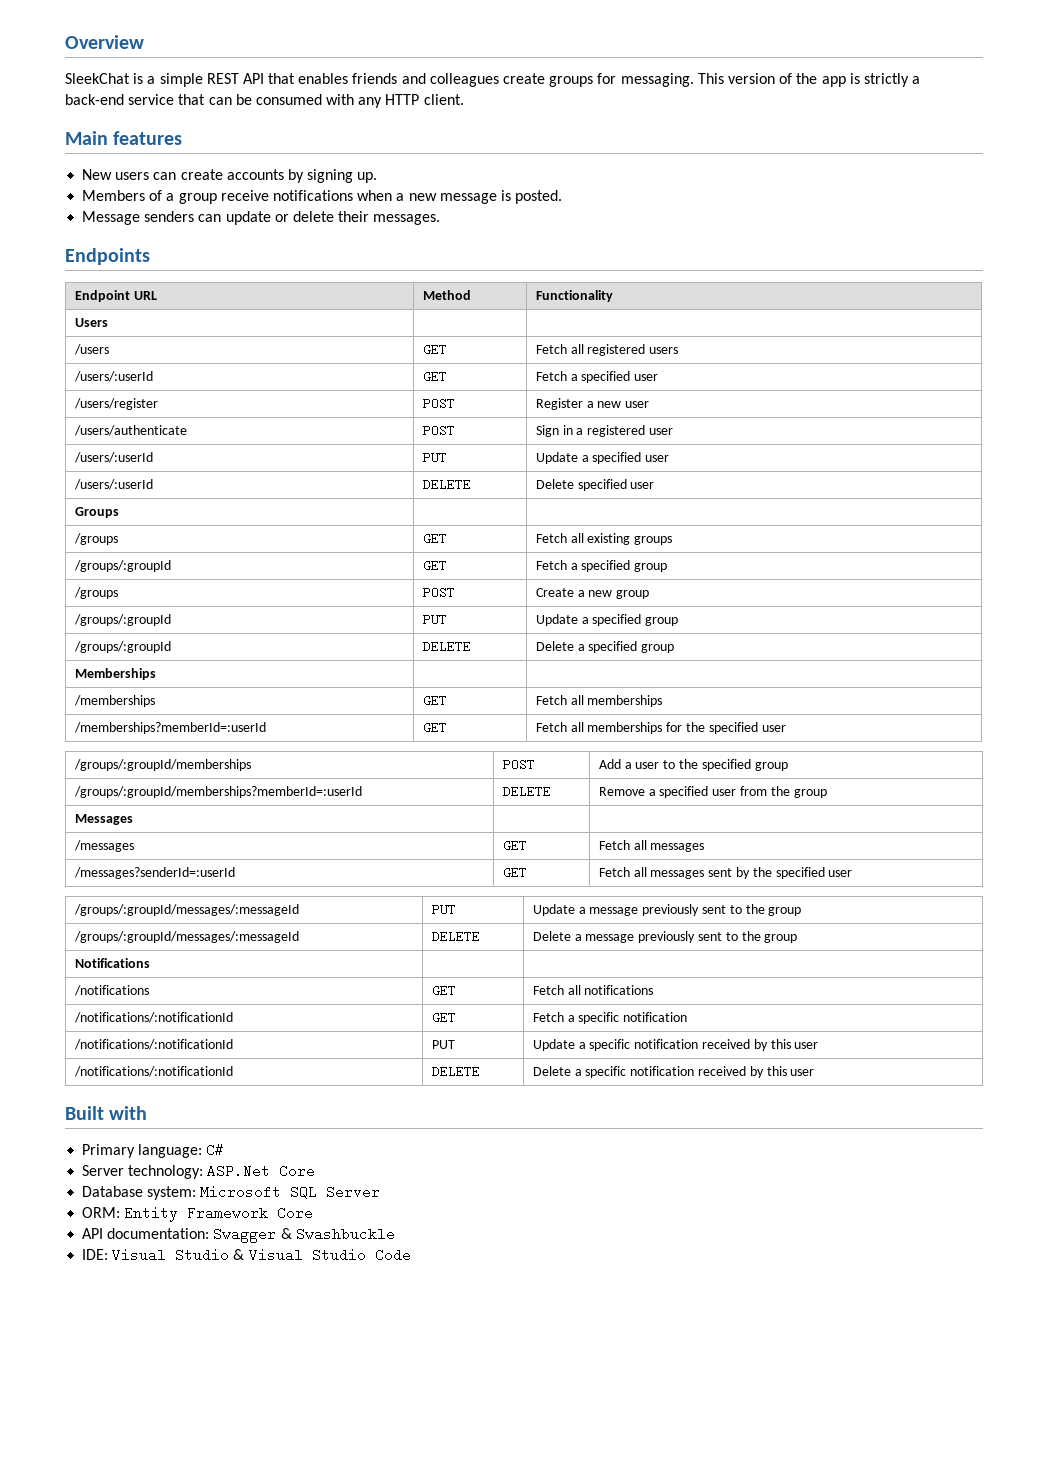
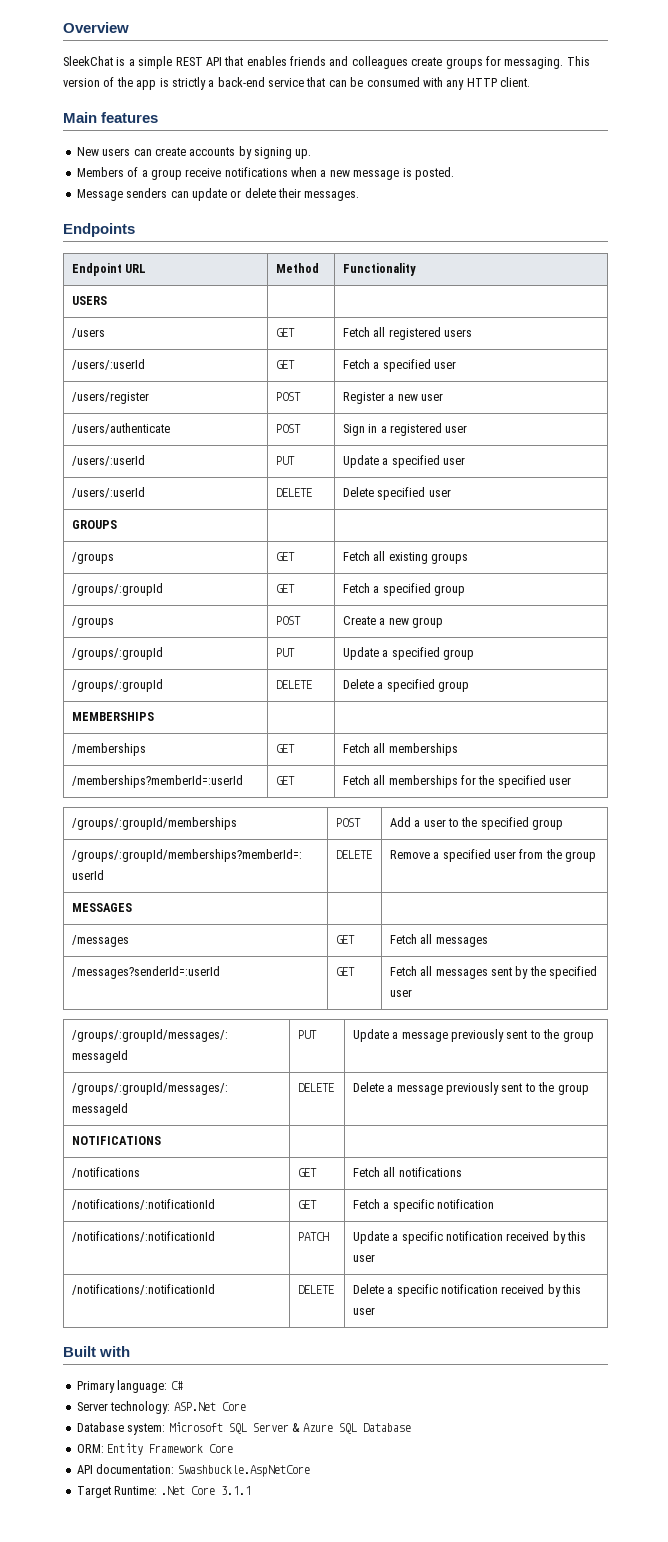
[74,318,108,327] Users -> [71,296,107,305] USERS
[74,507,119,518] Groups -> [71,520,117,529] GROUPS
[74,668,156,680] Memberships -> [71,712,154,721] MEMBERSHIPS
[74,814,133,825] Messages -> [71,903,132,912] MESSAGES
[74,958,150,968] Notifications -> [71,1136,161,1145] NOTIFICATIONS
[431,1040,455,1049] PUT -> [297,1232,329,1241] PATCH
(381, 1192) none -> [291,1423,412,1434] & Azure SQL Database
[213,1227,395,1243] [82,1248,411,1262] Swagger & Swashbuckle // IDE: Visual Studio & Visual Studio Code -> [177,1465,310,1477] [76,1486,251,1498] Swashbuckle.AspNetCore // Target Runtime: .Net Core 3.1.1

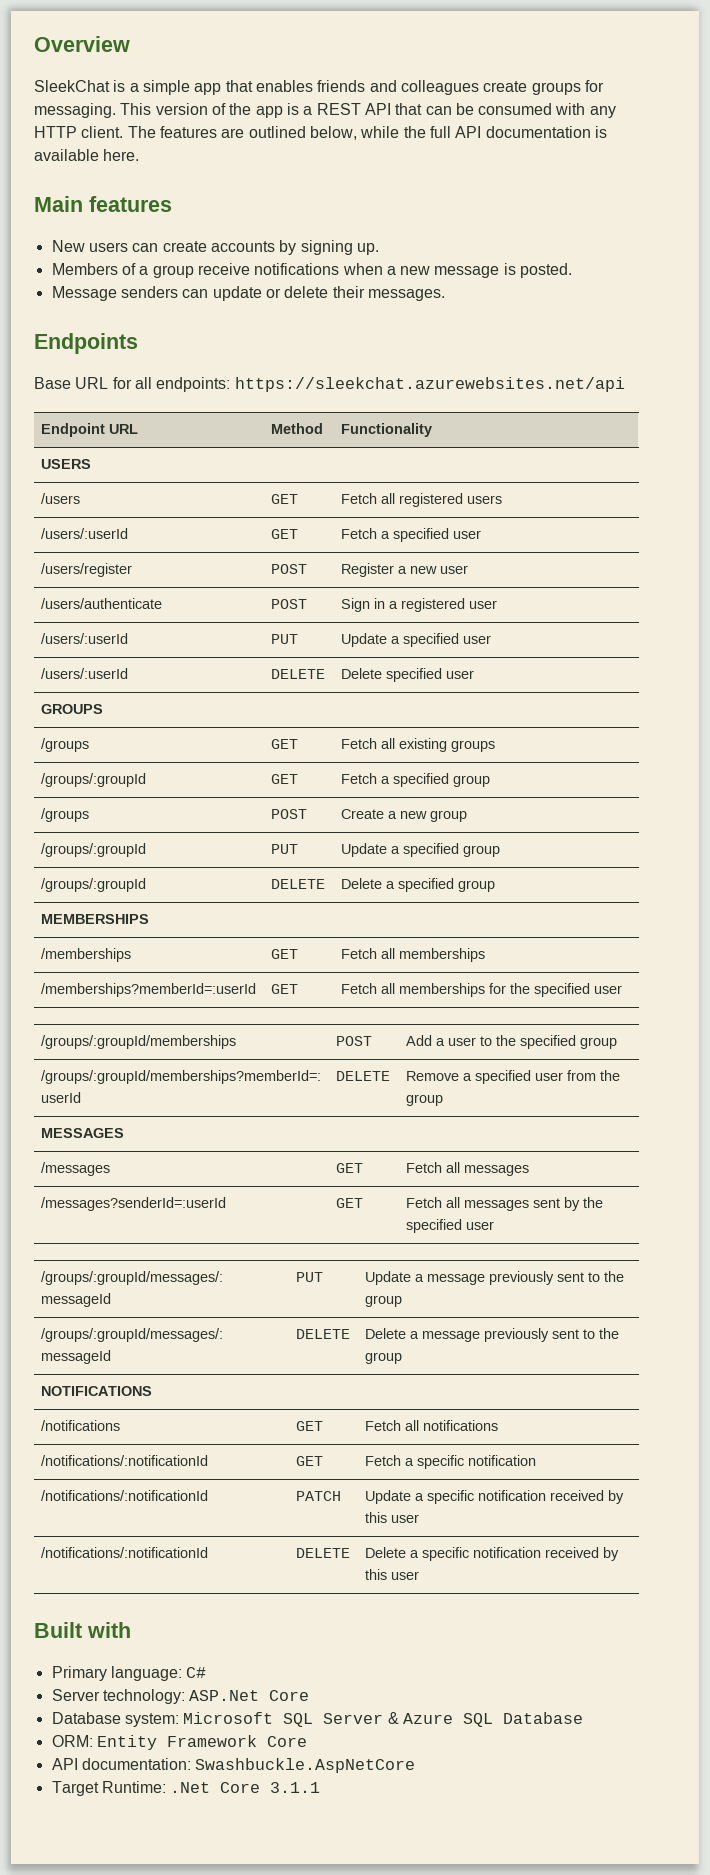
[175,57,222,66] REST API -> [194,83,222,95] app
[171,77,304,90] strictly a back-end service -> [303,103,391,115] a REST API
(530, 82) none -> [127,126,607,140] [34,149,140,161] The features are outlined below, while the full API documentation is available here.
(135, 230) none -> [34,377,625,392] // Base URL for all endpoints: https://sleekchat.azurewebsites.net/api

